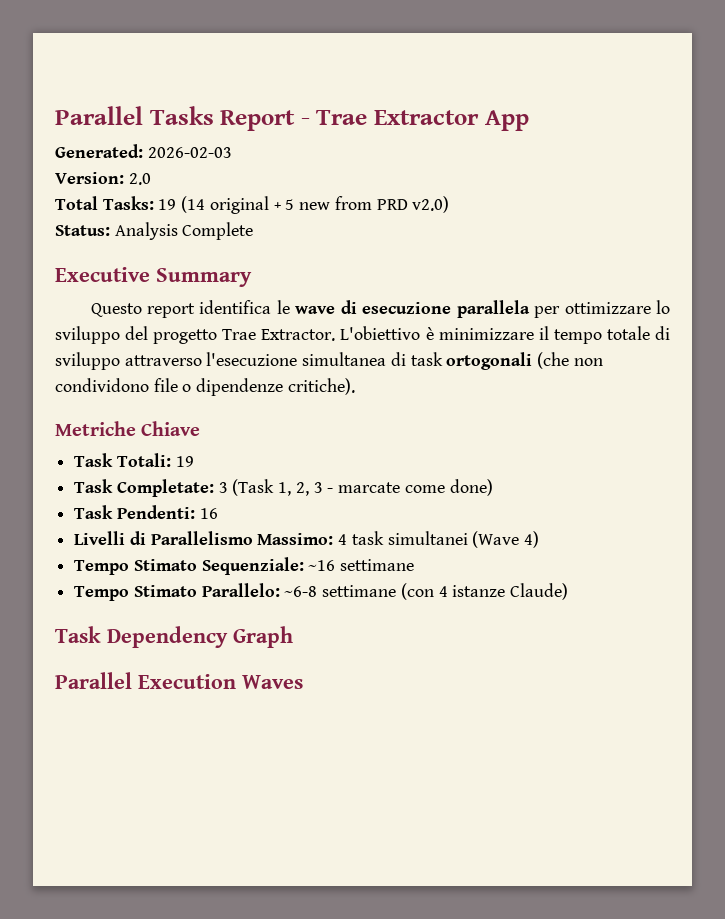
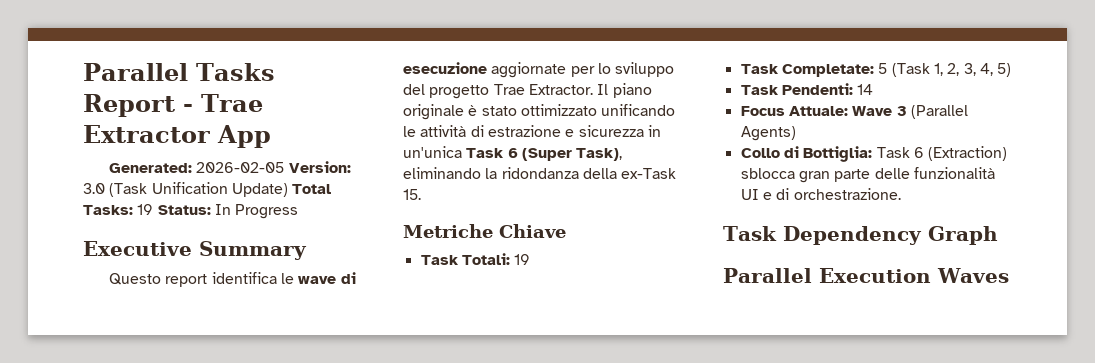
[147,147,232,158] [55,172,151,185] [55,196,450,214] [55,222,254,240] 2026-02-03 // Version: 2.0 // Total Tasks: 19 (14 original + 5 new from PRD v2.0) // Status: Analysis Complete -> [196,161,351,173] [83,182,332,197] [83,204,299,219] 2026-02-05 Version: 3.0 (Task Unification Update) Total Tasks: 19 Status: In Progress
[456,300,651,318] parallela per ottimizzare -> [491,62,595,78] aggiornate per
[340,326,670,344] [55,352,603,370] [55,378,355,396] L'obiettivo è minimizzare il tempo totale di sviluppo attraverso l'esecuzione simultanea di task ortogonali (che non condividono file o dipendenze critiche). -> [597,83,652,98] [403,104,676,120] [403,125,661,137] [403,146,623,161] [403,167,677,179] [403,189,421,200] Il piano originale è stato ottimizzato unificando le attività di estrazione e sicurezza in un'unica Task 6 (Super Task), eliminando la ridondanza della ex-Task 15.
[218,482,228,493] 3 -> [878,63,888,74] 5
[313,479,493,496] [74,505,218,519] [74,531,540,548] [74,557,415,575] [74,583,569,601] 3 - marcate come done) // Task Pendenti: 16 // Livelli di Parallelismo Massimo: 4 task simultanei (Wave 4) // Tempo Stimato Sequenziale: ~16 settimane // Tempo Stimato Parallelo: ~6-8 settimane (con 4 istanze Claude) -> [963,63,1012,77] [740,83,874,95] [740,105,968,119] [740,126,796,141] [740,146,1008,162] [740,167,995,183] [740,188,901,200] 3, 4, 5) // Task Pendenti: 14 // Focus Attuale: Wave 3 (Parallel Agents) // Collo di Bottiglia: Task 6 (Extraction) sblocca gran parte delle funzionalità UI e di orchestrazione.

